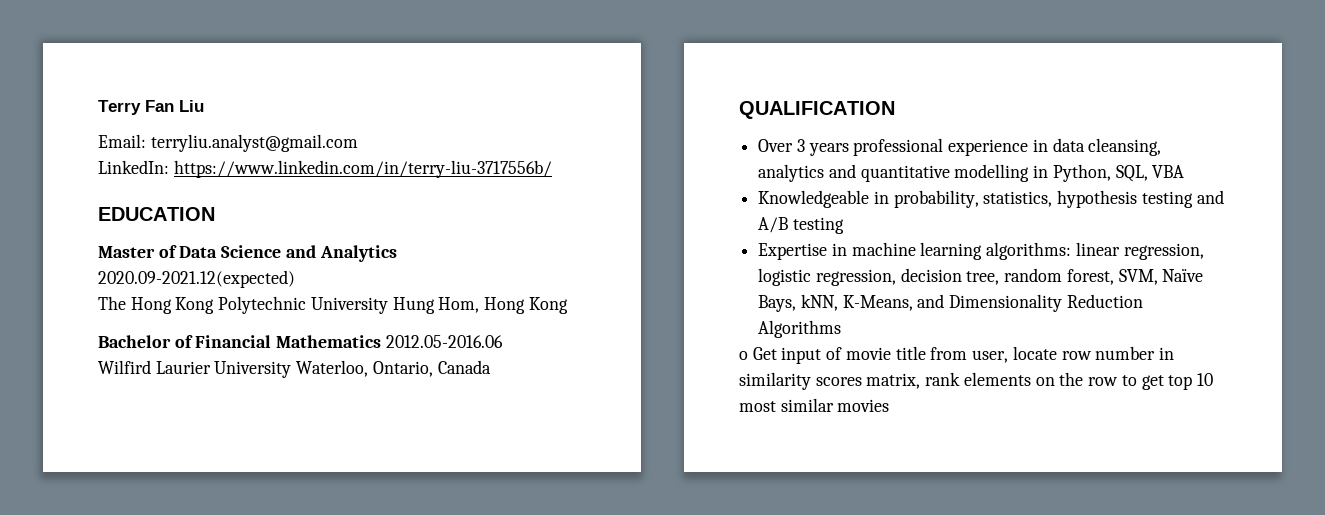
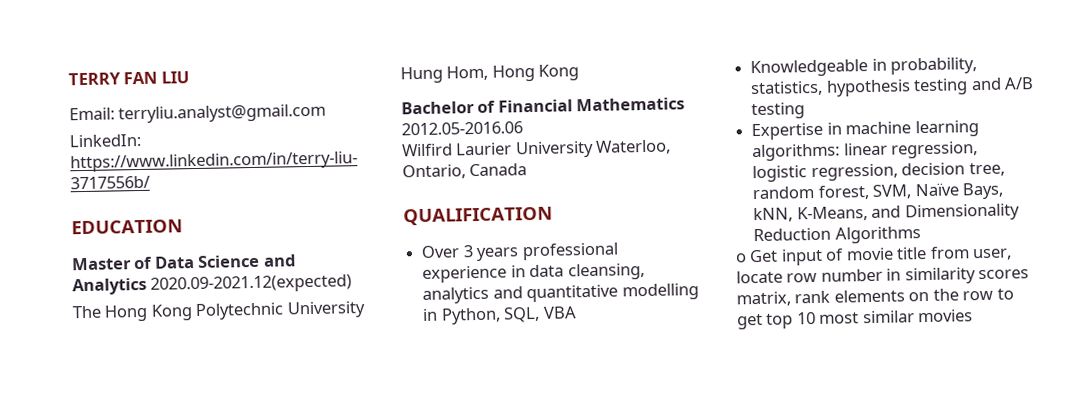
[98,100,204,115] Terry Fan Liu -> [68,71,189,86] TERRY FAN LIU

